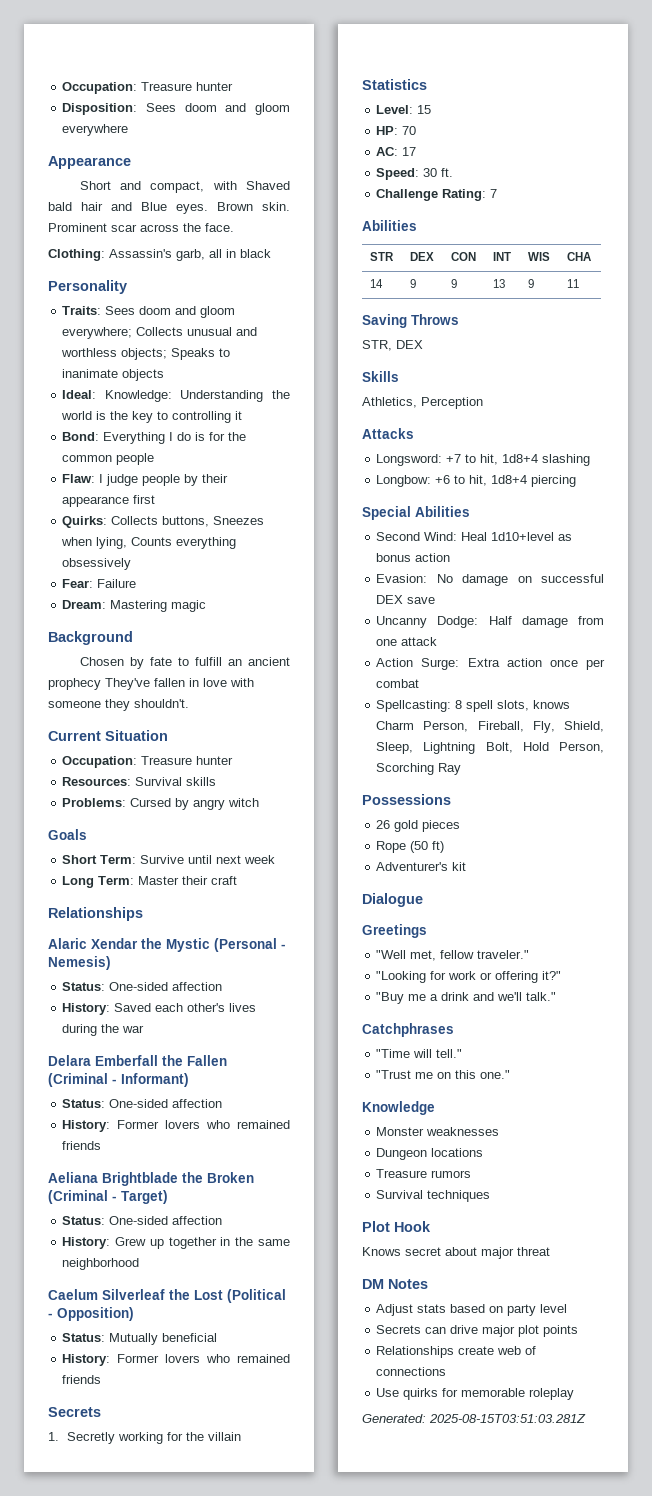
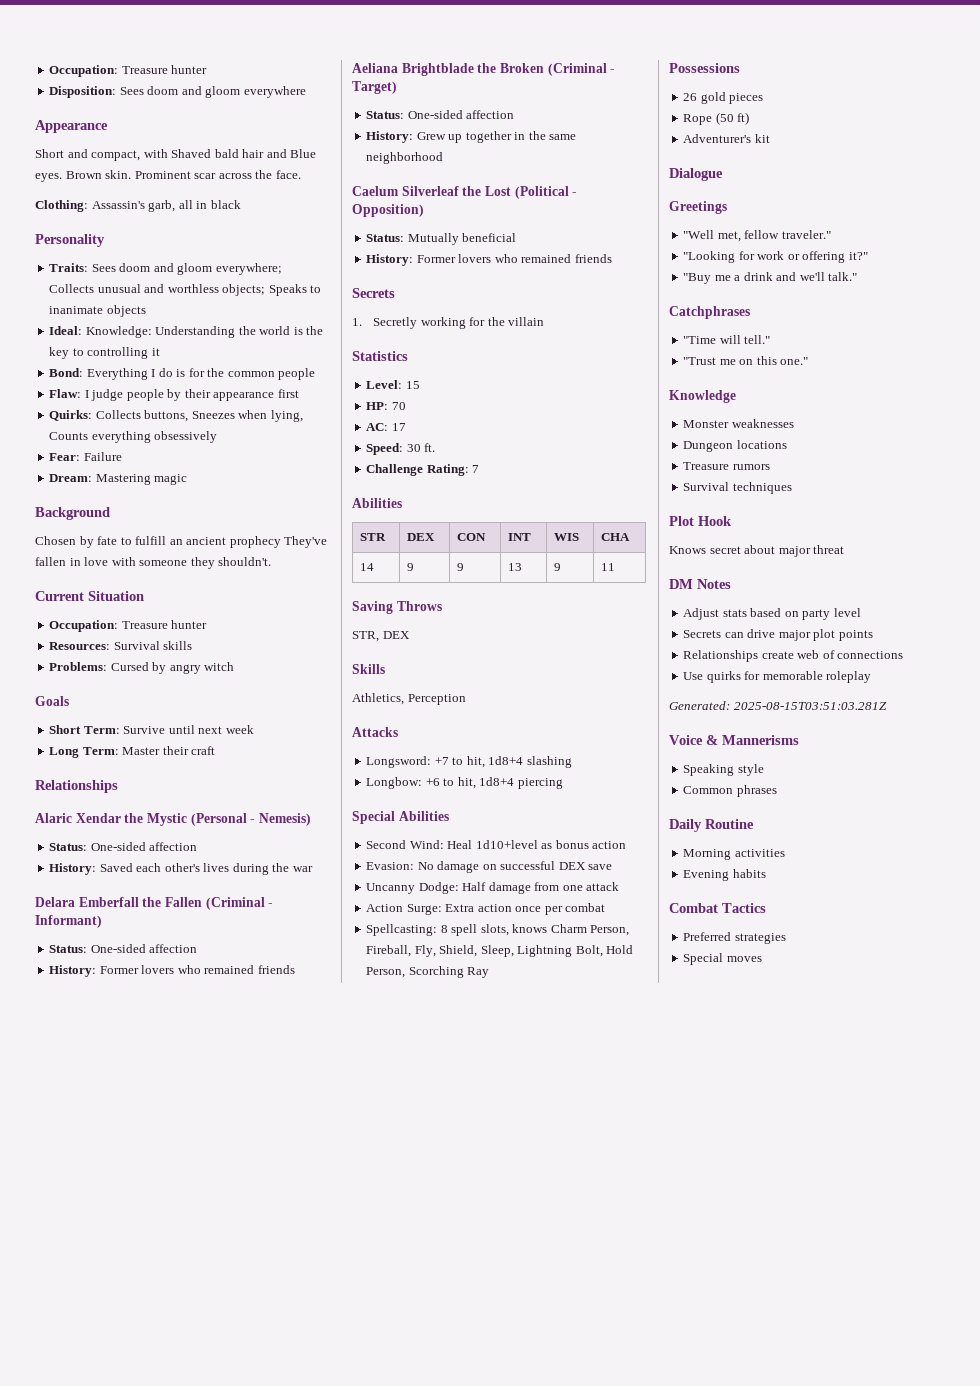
(586, 1418) none -> [669,735,799,745] [683,764,764,776] [683,785,777,797] [669,819,754,832] [683,849,785,860] [683,869,766,881] [669,903,766,913] [683,932,786,944] [683,953,762,965] // Voice & Mannerisms // Speaking style // Common phrases // Daily Routine // Morning activities // Evening habits // Combat Tactics // Preferred strategies // Special moves

